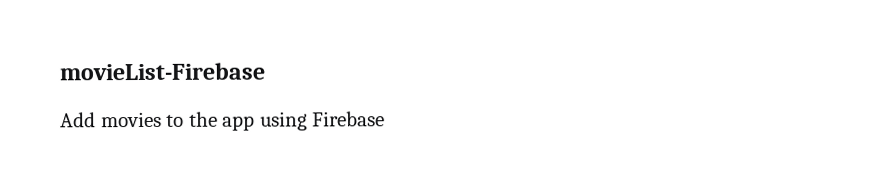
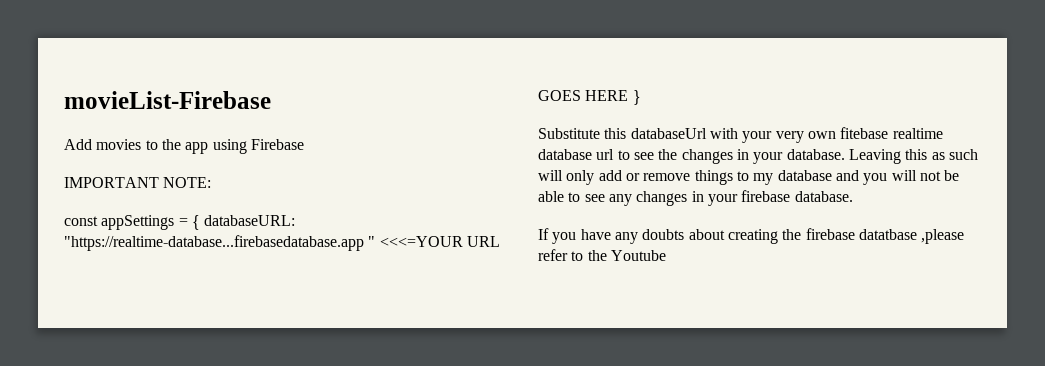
(386, 119) none -> [64,177,212,188] [64,215,296,230] [64,235,500,251] [538,90,641,105] [538,127,943,143] [538,149,978,164] [538,170,960,185] [538,190,853,206] [538,228,965,244] [538,249,666,261] // IMPORTANT NOTE: // const appSettings = { databaseURL: "https://realtime-database...firebasedatabase.app " <<<=YOUR URL GOES HERE } // Substitute this databaseUrl with your very own fitebase realtime database url to see the changes in your database. Leaving this as such will only add or remove things to my database and you will not be able to see any changes in your firebase database. // If you have any doubts about creating the firebase datatbase ,please refer to the Youtube

